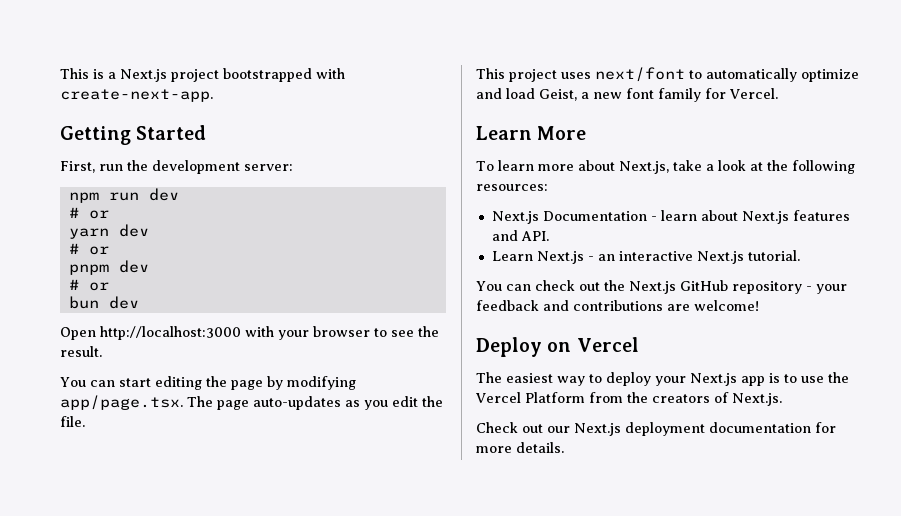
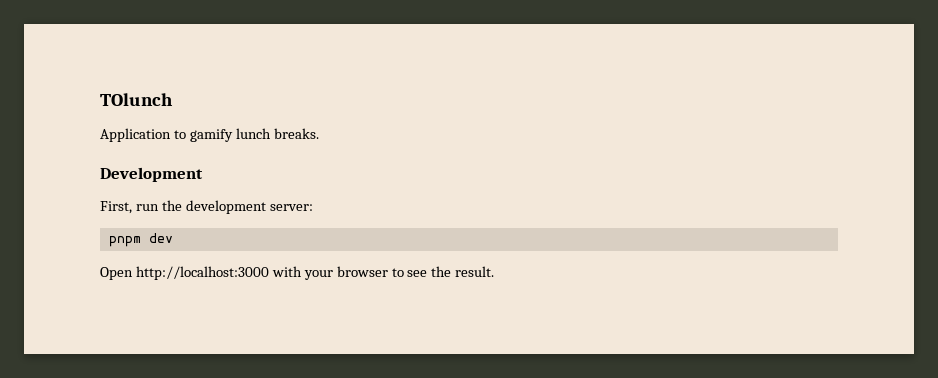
[60,68,345,82] [60,89,213,102] [60,125,207,145] This is a Next.js project bootstrapped with create-next-app. // Getting Started -> [100,93,173,106] [100,128,319,142] [100,167,203,182] TOlunch // Application to gamify lunch breaks. // Development
[68,188,179,203] [68,207,109,219] [68,224,149,239] [68,243,109,255] [68,260,149,275] [68,279,109,291] [68,296,99,309] npm run dev // # or // yarn dev // # or // pnpm dev // # or // bun -> [108,236,141,247] pnpm
[60,376,356,390] [60,395,443,410] [60,416,85,427] [476,67,859,82] [476,88,778,102] [476,126,587,140] [476,160,855,174] [476,184,548,191] [491,210,850,224] [491,230,549,241] [491,250,800,264] [476,280,847,294] [476,300,759,311] [476,337,639,357] [476,372,849,386] [475,392,782,406] [476,422,836,436] [476,442,564,453] // You can start editing the page by modifying app/page.tsx. The page auto-updates as you edit the file. // This project uses next/font to automatically optimize and load Geist, a new font family for Vercel. // Learn More // To learn more about Next.js, take a look at the following resources: // Next.js Documentation - learn about Next.js features and API. // Learn Next.js - an interactive Next.js tutorial. // You can check out the Next.js GitHub repository - your feedback and contributions are welcome! // Deploy on Vercel // The easiest way to deploy your Next.js app is to use the Vercel Platform from the creators of Next.js. // Check out our Next.js deployment documentation for more details. -> (495, 271) none

